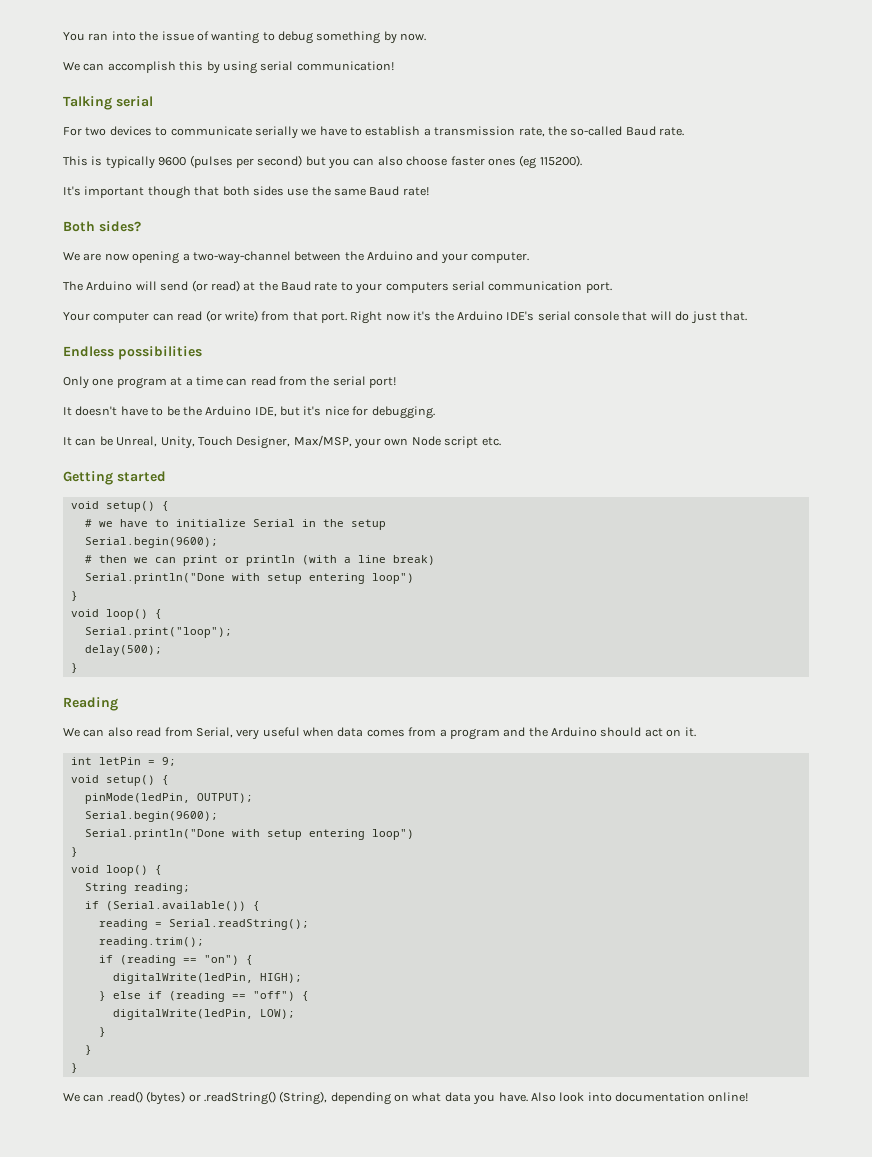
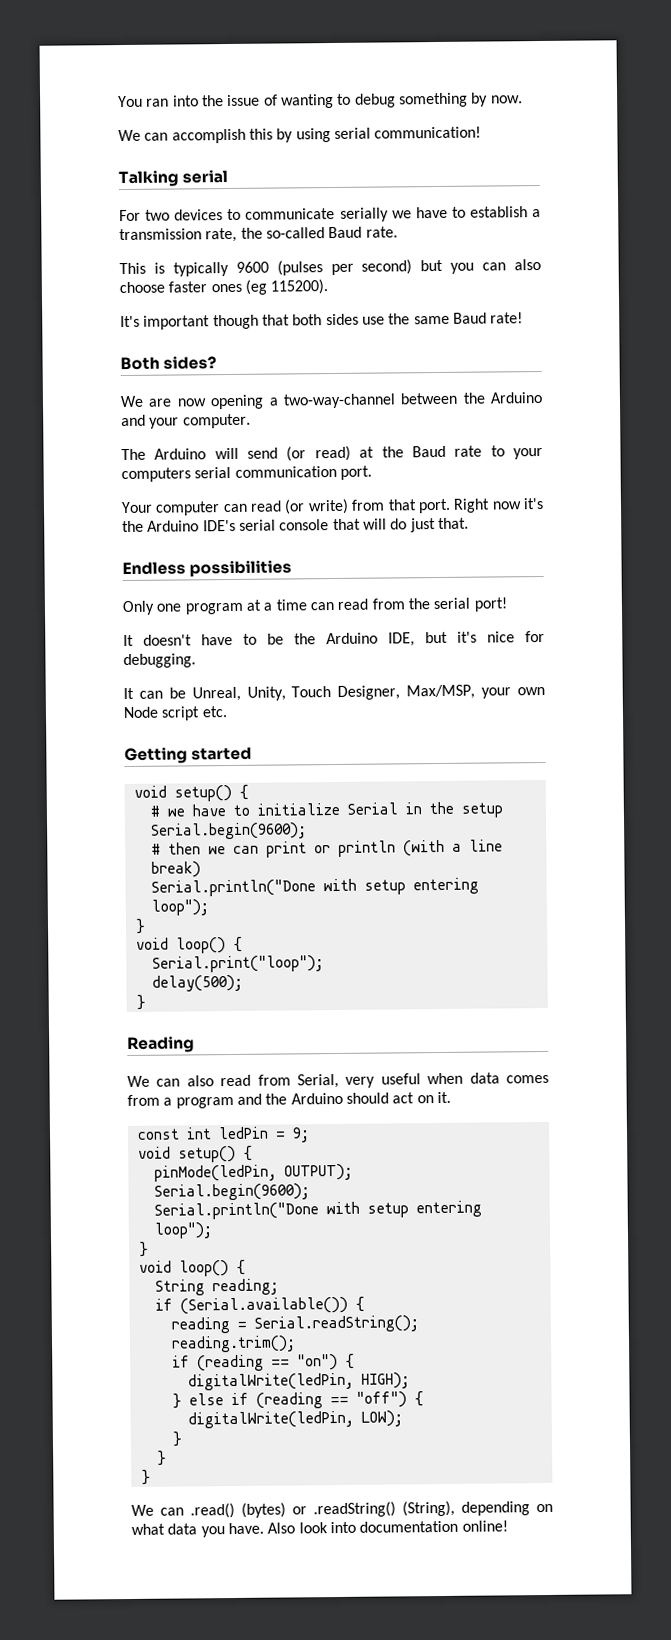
[371,573,414,584] loop") -> [150,899,209,916] loop");
[70,757,141,765] int letPin -> [136,1126,269,1140] const int ledPin
[371,829,414,840] loop") -> [153,1222,213,1239] loop");

